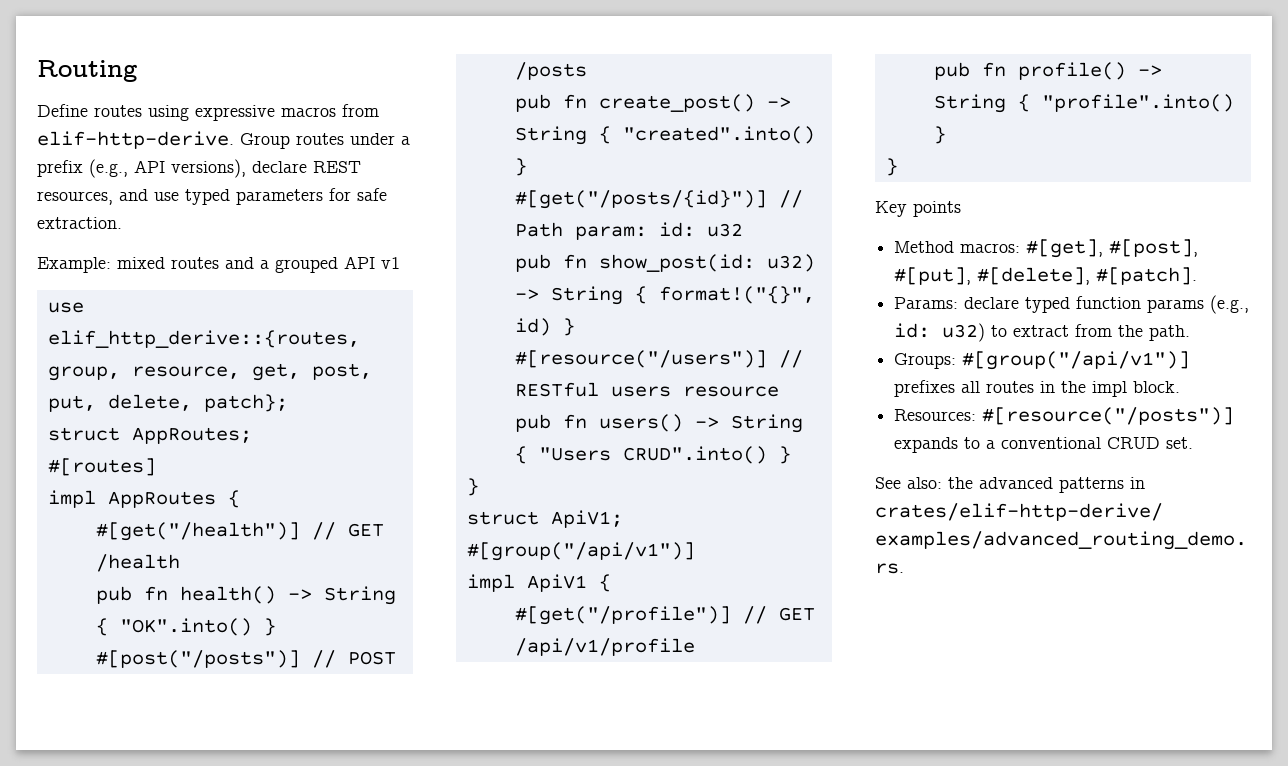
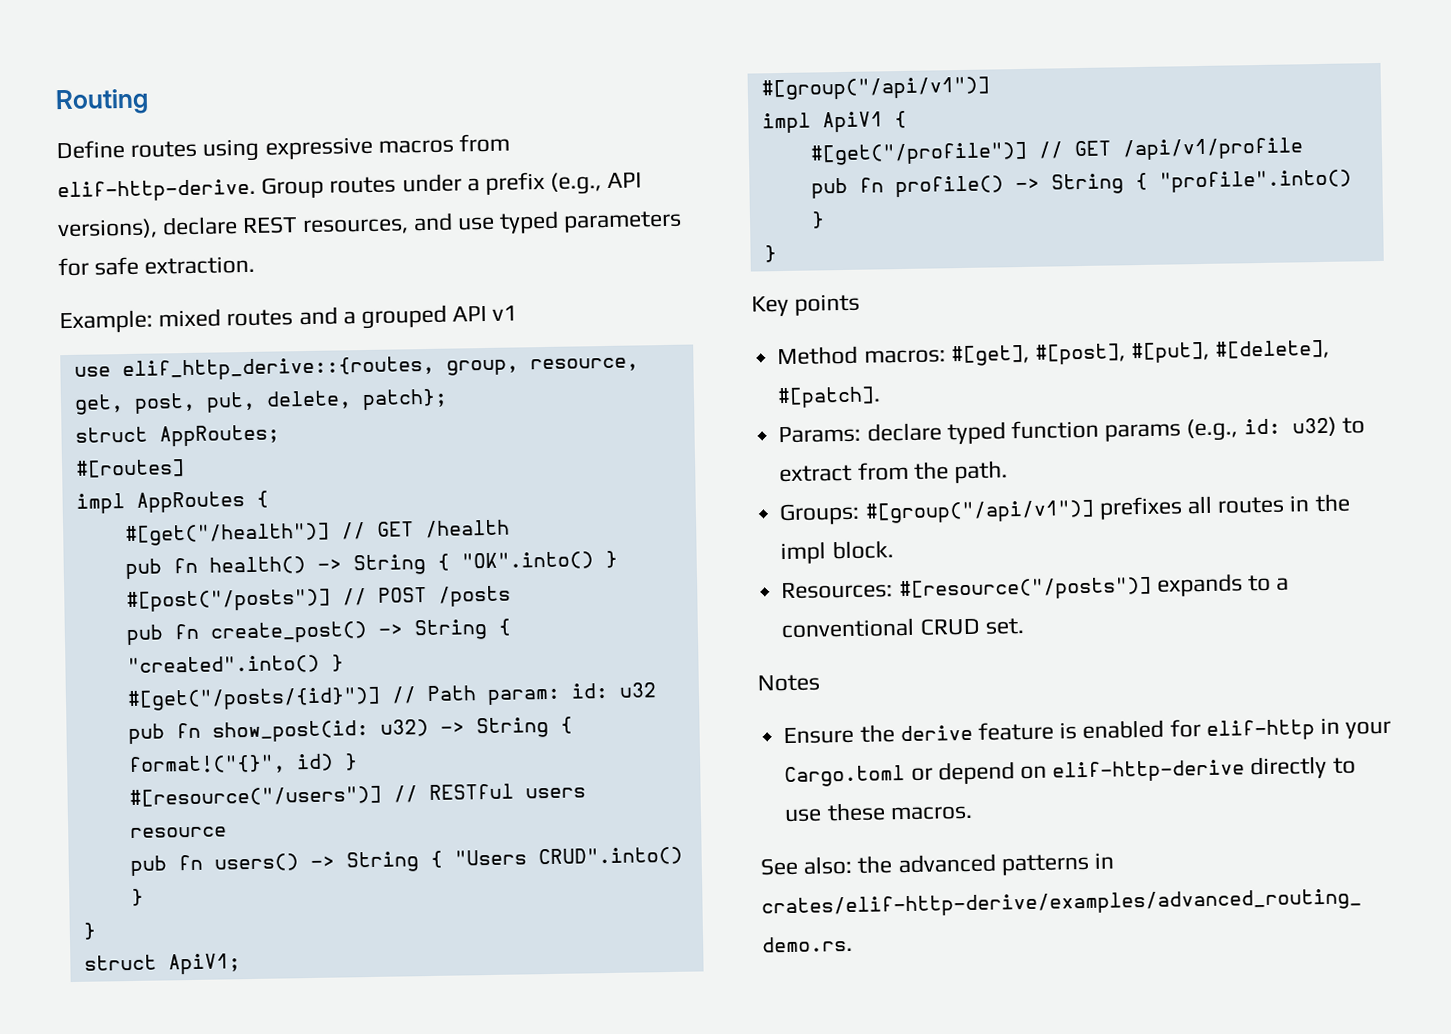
(1194, 443) none -> [757,674,820,692] [783,717,1392,745] [784,755,1356,788] [784,802,973,823] // Notes // Ensure the derive feature is enabled for elif-http in your Cargo.toml or depend on elif-http-derive directly to use these macros.

